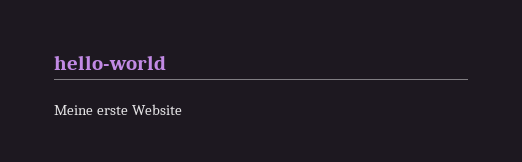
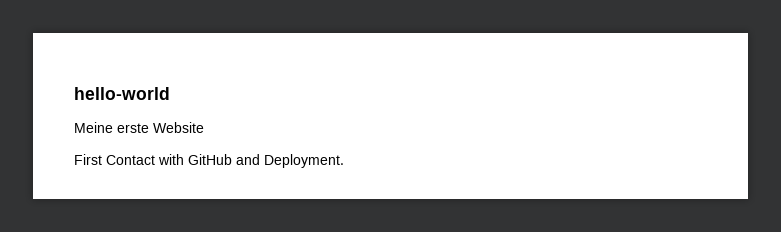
(182, 109) none -> [74,154,344,168] // First Contact with GitHub and Deployment.

